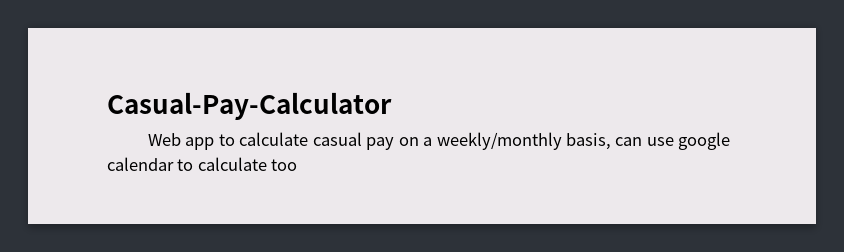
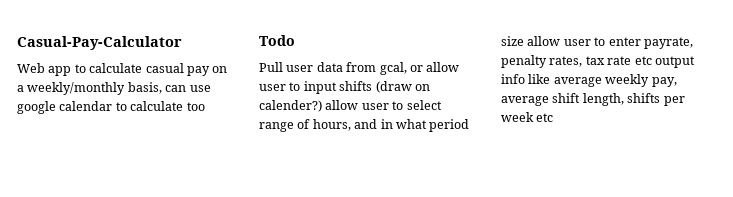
(298, 165) none -> [259,35,295,46] [259,62,460,75] [259,81,430,94] [259,100,442,112] [259,119,470,132] [501,36,693,49] [501,55,695,68] [501,74,677,87] [501,93,685,106] [501,112,554,122] // Todo // Pull user data from gcal, or allow user to input shifts (draw on calender?) allow user to select range of hours, and in what period size allow user to enter payrate, penalty rates, tax rate etc output info like average weekly pay, average shift length, shifts per week etc

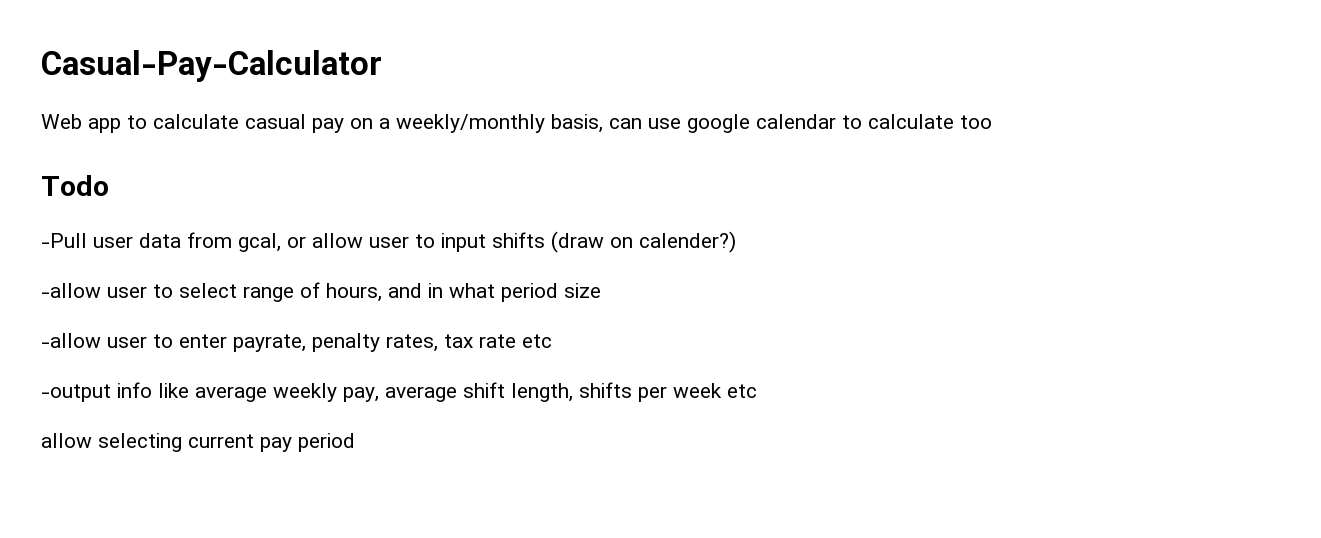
[259,62,283,72] Pull -> [41,233,87,248] -Pull
[325,100,359,110] allow -> [41,283,101,298] // -allow
[527,36,561,46] allow -> [41,333,101,348] // -allow
[654,56,695,68] output -> [41,384,111,402] // -output
(554, 117) none -> [41,433,355,452] // allow selecting current pay period

